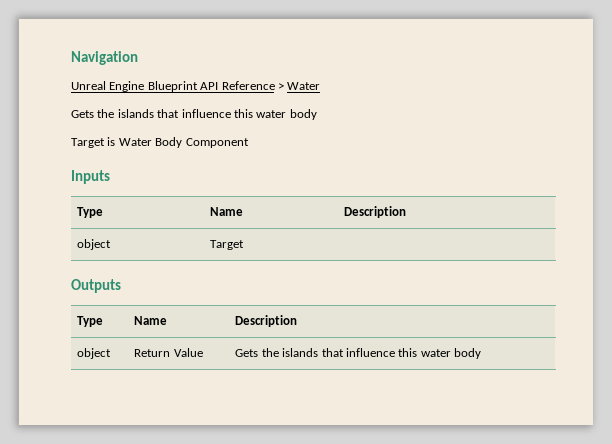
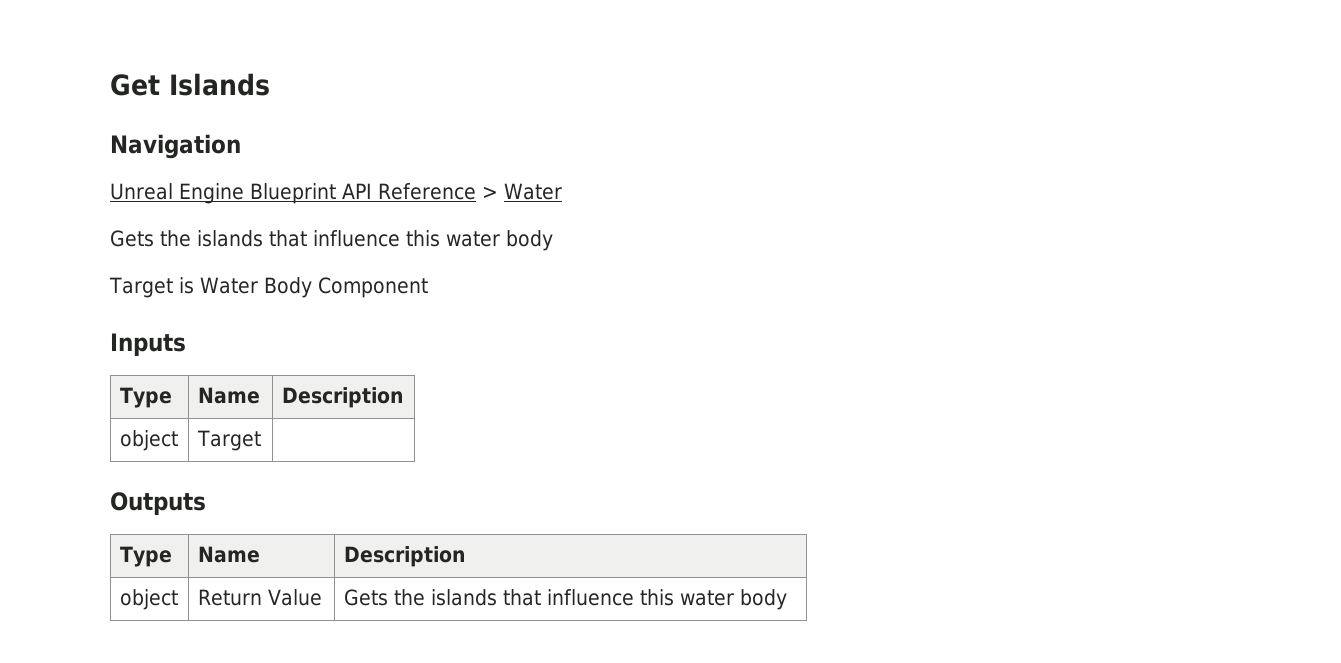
(71, 58) none -> [110,73,270,96] Get Islands //

